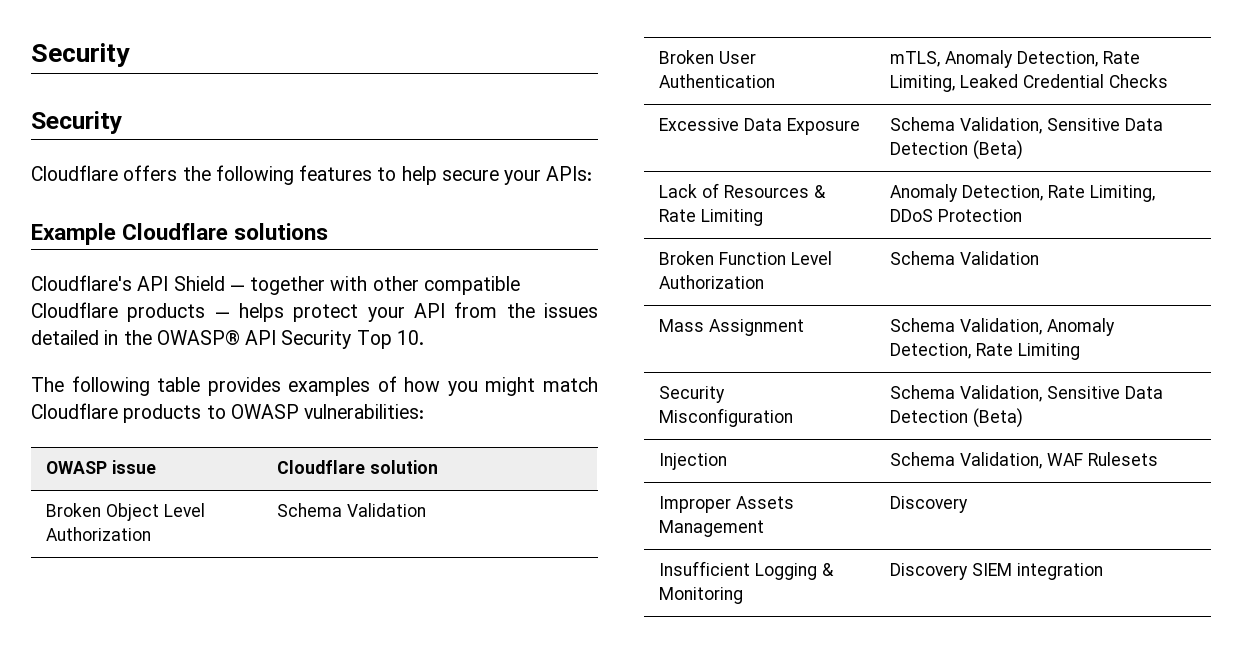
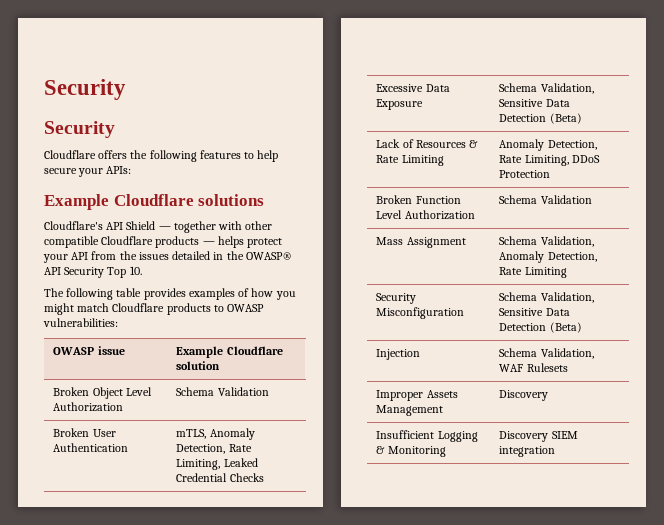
(156, 467) none -> [176,346,224,358] Example

